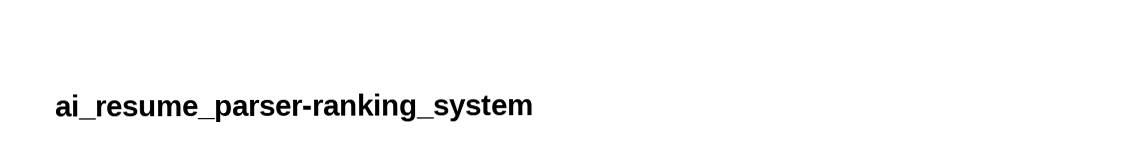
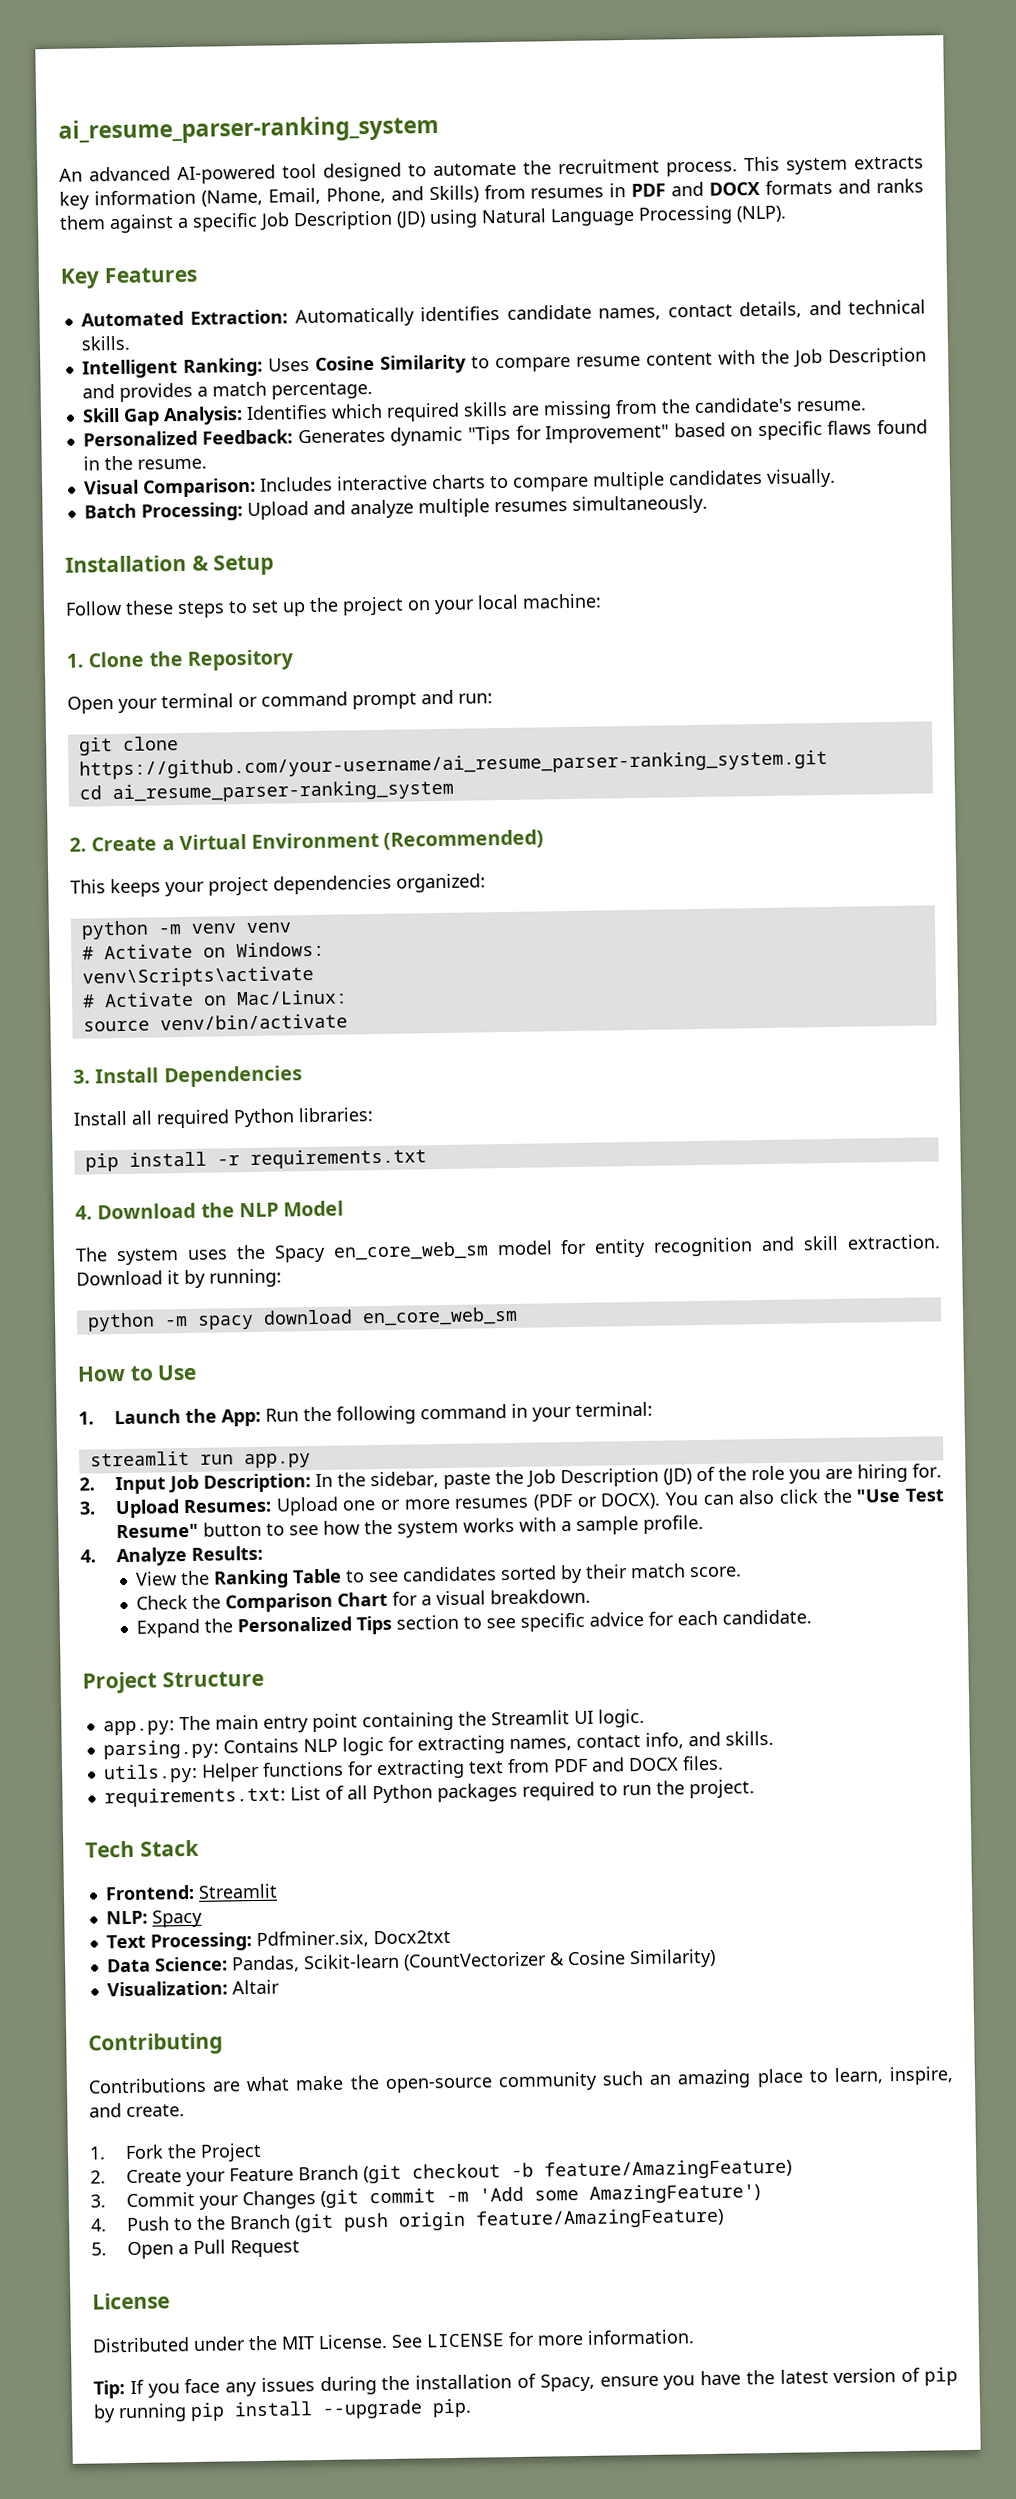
[55,93,534,123] ai_resume_parser-ranking_system -> [58,114,439,145] [59,156,924,185] [59,178,924,210] [59,205,787,234] [60,266,197,289] [80,299,927,328] [80,335,130,351] [81,347,927,379] [81,381,373,402] [81,397,867,426] [82,419,929,447] [82,455,207,471] [83,468,836,498] [83,494,708,522] [65,554,275,576] [65,593,602,619] [66,649,294,671] [67,689,493,714] [77,736,179,756] [78,749,828,780] [78,779,454,804] [69,829,545,852] [70,873,486,898] [80,920,292,940] [81,941,325,960] [81,965,314,988] [81,989,348,1008] [82,1013,348,1032] [73,1065,303,1088] [73,1107,373,1129] [84,1148,427,1172] [75,1200,345,1220] [75,1234,941,1266] [76,1268,282,1289] [86,1306,518,1332] [77,1364,197,1382] [78,1401,653,1427] [89,1450,311,1469] [79,1463,942,1495] [79,1488,945,1519] [115,1515,704,1539] [80,1545,263,1567] [135,1563,743,1589] [136,1588,592,1613] [136,1609,813,1638] [82,1670,264,1694] [102,1708,645,1736] [102,1730,774,1760] [102,1755,724,1784] [103,1779,755,1808] [85,1839,200,1858] [104,1883,278,1901] [105,1909,203,1928] [105,1929,451,1952] [105,1948,716,1973] [106,1979,280,1997] [88,2032,223,2056] [88,2066,955,2094] [89,2103,185,2118] [89,2142,262,2162] [90,2158,792,2187] [90,2183,760,2210] [91,2207,724,2233] [91,2239,300,2260] [92,2292,170,2310] [92,2329,695,2353] [93,2367,959,2399] [93,2398,472,2423] ai_resume_parser-ranking_system // An advanced AI-powered tool designed to automate the recruitment process. This system extracts key information (Name, Email, Phone, and Skills) from resumes in PDF and DOCX formats and ranks them against a specific Job Description (JD) using Natural Language Processing (NLP). // Key Features // Automated Extraction: Automatically identifies candidate names, contact details, and technical skills. // Intelligent Ranking: Uses Cosine Similarity to compare resume content with the Job Description and provides a match percentage. // Skill Gap Analysis: Identifies which required skills are missing from the candidate's resume. // Personalized Feedback: Generates dynamic "Tips for Improvement" based on specific flaws found in the resume. // Visual Comparison: Includes interactive charts to compare multiple candidates visually. // Batch Processing: Upload and analyze multiple resumes simultaneously. // Installation & Setup // Follow these steps to set up the project on your local machine: // 1. Clone the Repository // Open your terminal or command prompt and run: // git clone https://github.com/your-username/ai_resume_parser-ranking_system.git // cd ai_resume_parser-ranking_system // 2. Create a Virtual Environment (Recommended) // This keeps your project dependencies organized: // python -m venv venv // # Activate on Windows: // venv\Scripts\activate // # Activate on Mac/Linux: // source venv/bin/activate // 3. Install Dependencies // Install all required Python libraries: // pip install -r requirements.txt // 4. Download the NLP Model // The system uses the Spacy en_core_web_sm model for entity recognition and skill extraction. Download it by running: // python -m spacy download en_core_web_sm // How to Use // 1. Launch the App: Run the following command in your terminal: // streamlit run app.py // 2. Input Job Description: In the sidebar, paste the Job Description (JD) of the role you are hiring for. // 3. Upload Resumes: Upload one or more resumes (PDF or DOCX). You can also click the "Use Test Resume" button to see how the system works with a sample profile. // 4. Analyze Results: // View the Ranking Table to see candidates sorted by their match score. // Check the Comparison Chart for a visual breakdown. // Expand the Personalized Tips section to see specific advice for each candidate. // Project Structure // app.py: The main entry point containing the Streamlit UI logic. // parsing.py: Contains NLP logic for extracting names, contact info, and skills. // utils.py: Helper functions for extracting text from PDF and DOCX files. // requirements.txt: List of all Python packages required to run the project. // Tech Stack // Frontend: Streamlit // NLP: Spacy // Text Processing: Pdfminer.six, Docx2txt // Data Science: Pandas, Scikit-learn (CountVectorizer & Cosine Similarity) // Visualization: Altair // Contributing // Contributions are what make the open-source community such an amazing place to learn, inspire, and create. // 1. Fork the Project // 2. Create your Feature Branch (git checkout -b feature/AmazingFeature) // 3. Commit your Changes (git commit -m 'Add some AmazingFeature') // 4. Push to the Branch (git push origin feature/AmazingFeature) // 5. Open a Pull Request // License // Distributed under the MIT License. See LICENSE for more information. // Tip: If you face any issues during the installation of Spacy, ensure you have the latest version of pip by running pip install --upgrade pip.

